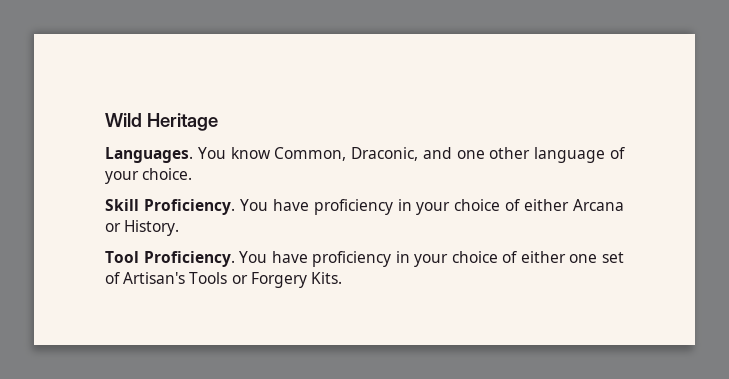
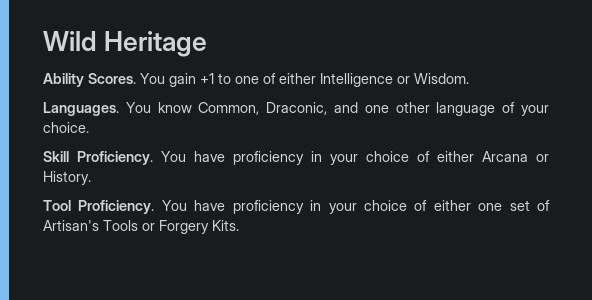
(218, 122) none -> [43,73,469,87] // Ability Scores. You gain +1 to one of either Intelligence or Wisdom.

